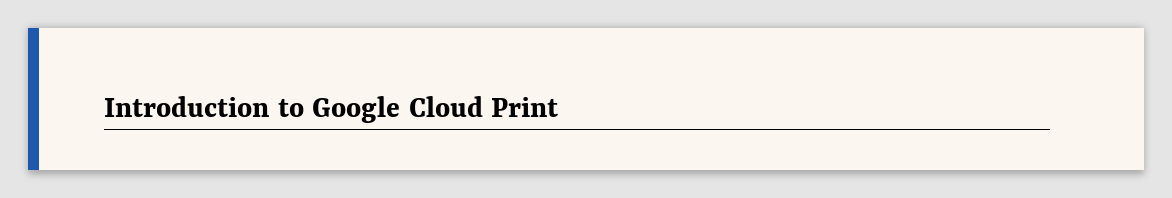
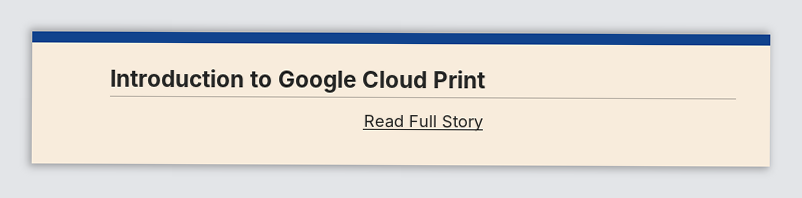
(559, 107) none -> [362,114,483,132] // Read Full Story

